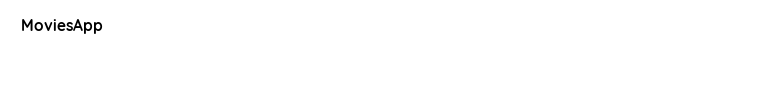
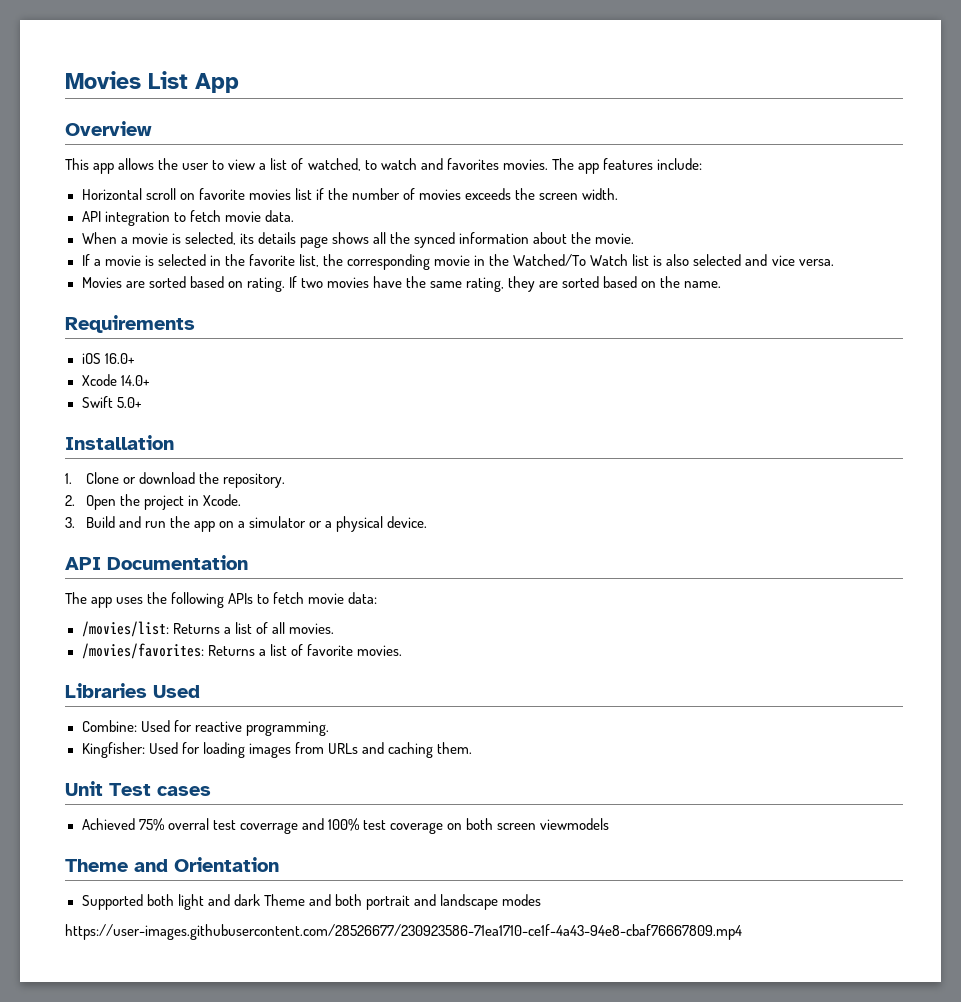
[21,18,103,34] MoviesApp -> [65,71,239,93] [65,121,152,136] [65,158,702,174] [81,188,619,200] [81,210,294,226] [81,232,635,248] [81,254,834,270] [81,276,722,292] [65,315,195,333] [81,353,135,364] [81,374,150,386] [81,396,142,408] [65,435,174,450] [65,472,285,488] [65,494,241,510] [65,516,428,532] [65,555,248,570] [65,592,378,608] [81,621,334,637] [81,643,402,659] [65,683,200,698] [81,720,329,736] [81,742,472,758] [65,781,211,796] [81,818,610,834] [65,857,279,872] [81,894,542,910] [65,924,742,940] Movies List App // Overview // This app allows the user to view a list of watched, to watch and favorites movies. The app features include: // Horizontal scroll on favorite movies list if the number of movies exceeds the screen width. // API integration to fetch movie data. // When a movie is selected, its details page shows all the synced information about the movie. // If a movie is selected in the favorite list, the corresponding movie in the Watched/To Watch list is also selected and vice versa. // Movies are sorted based on rating. If two movies have the same rating, they are sorted based on the name. // Requirements // iOS 16.0+ // Xcode 14.0+ // Swift 5.0+ // Installation // 1. Clone or download the repository. // 2. Open the project in Xcode. // 3. Build and run the app on a simulator or a physical device. // API Documentation // The app uses the following APIs to fetch movie data: // /movies/list: Returns a list of all movies. // /movies/favorites: Returns a list of favorite movies. // Libraries Used // Combine: Used for reactive programming. // Kingfisher: Used for loading images from URLs and caching them. // Unit Test cases // Achieved 75% overral test coverrage and 100% test coverage on both screen viewmodels // Theme and Orientation // Supported both light and dark Theme and both portrait and landscape modes // https://user-images.githubusercontent.com/28526677/230923586-71ea1710-ce1f-4a43-94e8-cbaf76667809.mp4

